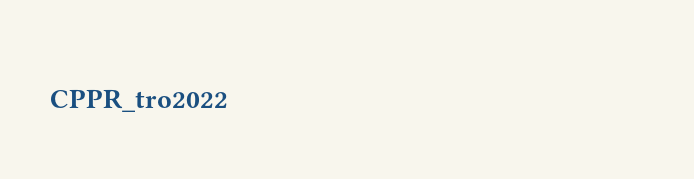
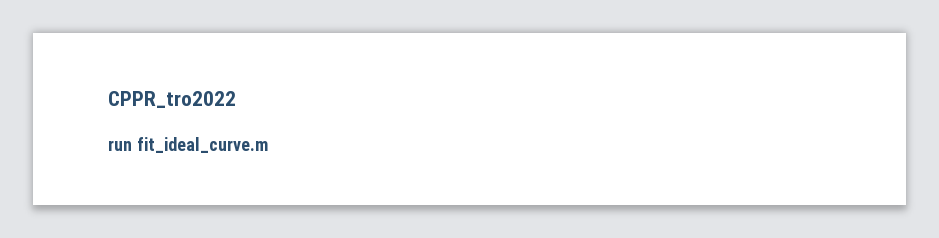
(228, 100) none -> [108,137,268,153] // run fit_ideal_curve.m

